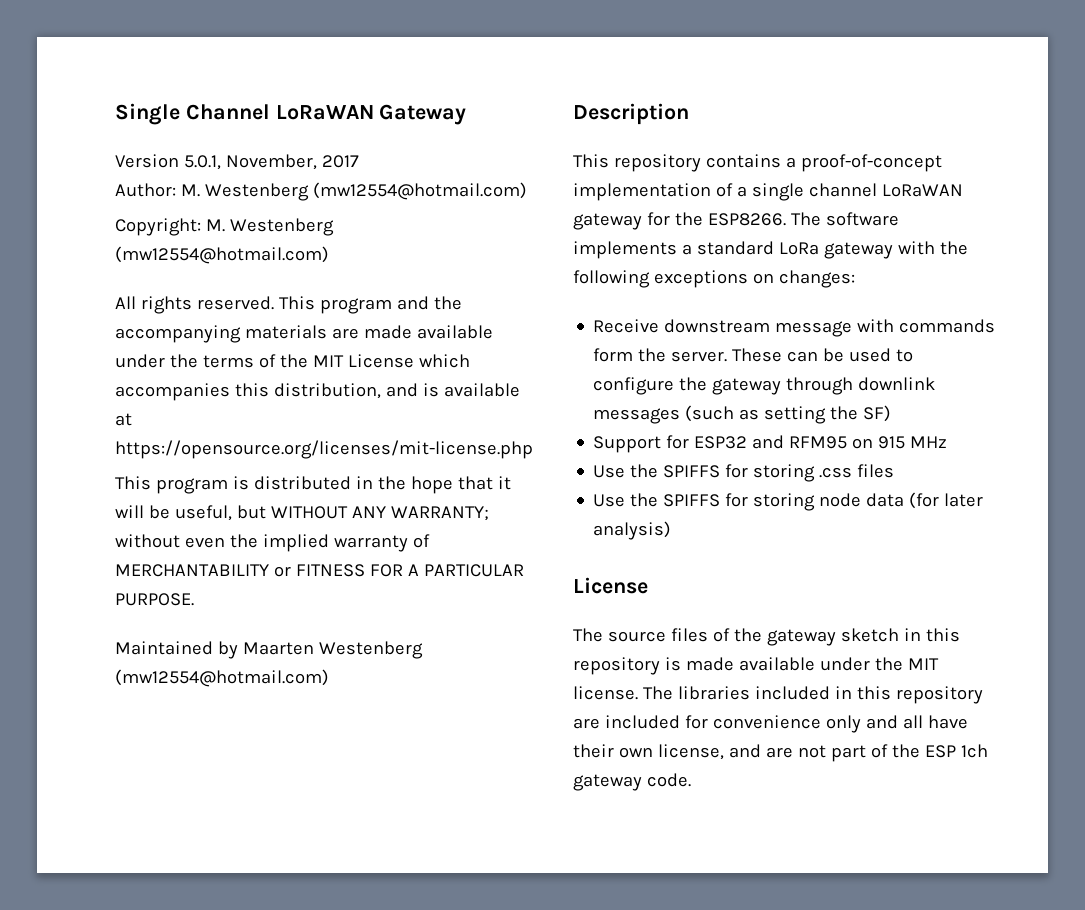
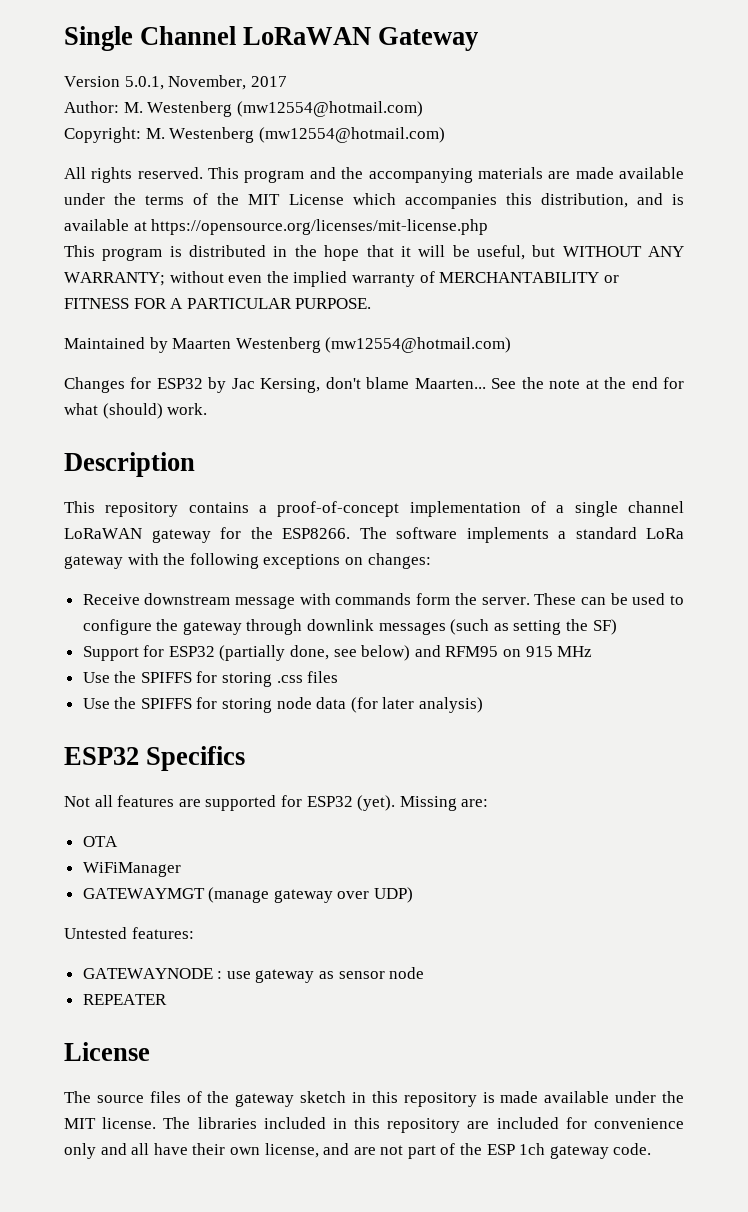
(329, 678) none -> [64,377,684,393] [64,403,208,419] // Changes for ESP32 by Jac Kersing, don't blame Maarten... See the note at the end for what (should) work.
(748, 442) none -> [219,645,411,661] (partially done, see below)
(672, 530) none -> [64,746,246,771] [64,795,489,811] [82,836,118,847] [82,862,181,877] [82,887,414,903] [64,927,194,939] [82,967,425,983] [82,994,167,1005] // ESP32 Specifics // Not all features are supported for ESP32 (yet). Missing are: // OTA // WiFiManager // GATEWAYMGT (manage gateway over UDP) // Untested features: // GATEWAYNODE : use gateway as sensor node // REPEATER

